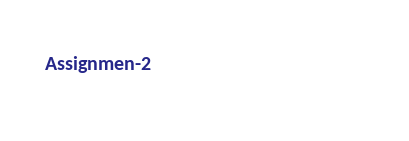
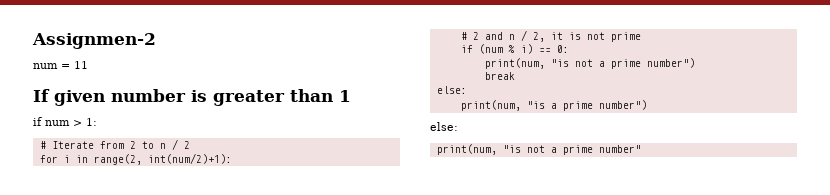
(151, 64) none -> [33,61,88,69] [33,89,351,106] [33,117,97,126] [39,139,190,150] [39,153,232,165] [460,30,641,42] [460,44,569,54] [484,58,695,69] [484,72,515,80] [436,86,467,94] [460,100,647,111] [430,122,458,131] [436,144,641,155] // num = 11 // If given number is greater than 1 // if num > 1: // # Iterate from 2 to n / 2 // for i in range(2, int(num/2)+1): // # 2 and n / 2, it is not prime // if (num % i) == 0: // print(num, "is not a prime number") // break // else: // print(num, "is a prime number") // else: // print(num, "is not a prime number"

